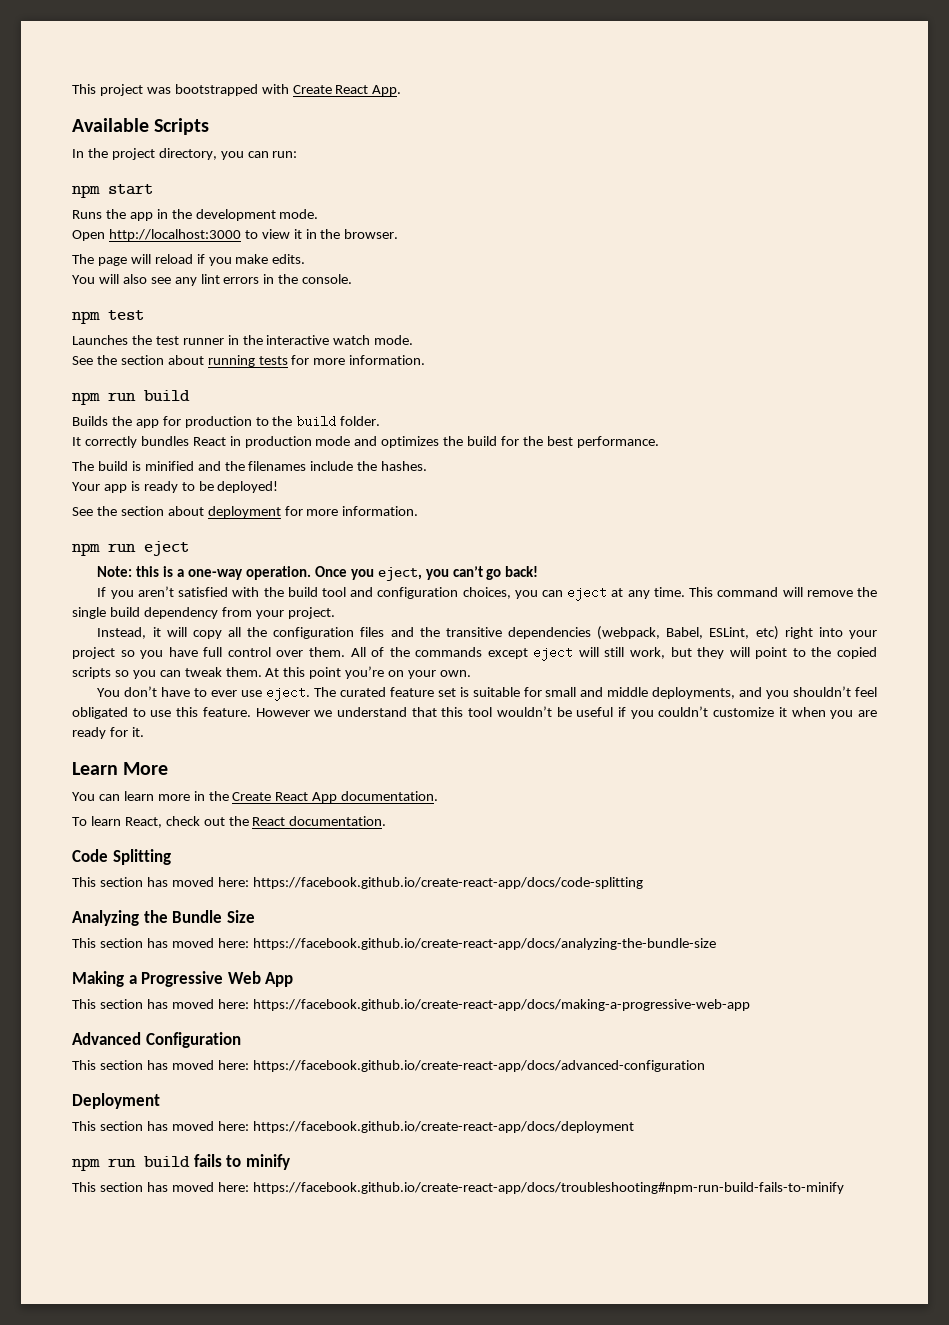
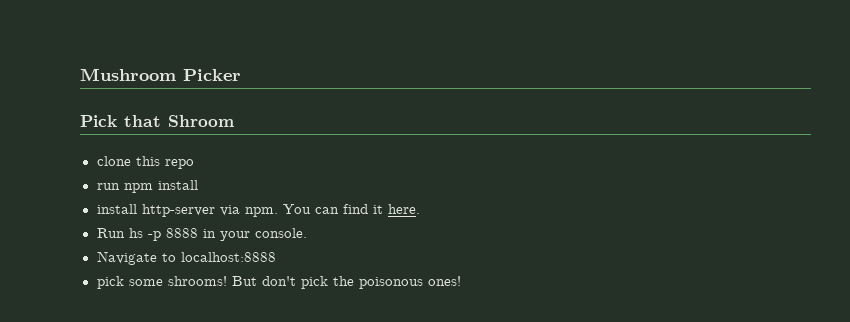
[72,84,402,96] [72,118,210,135] [72,148,298,160] [72,184,153,198] [72,209,319,221] [72,229,399,241] [72,254,306,266] [72,274,353,286] [72,310,144,324] [72,335,414,345] [72,355,426,367] [72,390,190,405] [72,415,381,428] [72,436,659,448] [72,461,428,471] [72,481,279,493] [72,506,419,518] [72,541,189,556] [97,566,539,581] [97,586,878,601] [72,607,335,619] [97,626,877,640] [72,646,878,661] [72,666,471,679] [97,686,877,701] [72,706,877,719] [72,727,144,739] [72,762,169,775] [72,791,439,803] [72,816,387,828] [72,849,171,865] [72,877,643,889] [72,910,255,926] [72,938,716,950] [72,971,294,987] [72,999,750,1011] [72,1032,241,1048] [72,1060,705,1072] [72,1093,160,1109] [72,1121,634,1133] [72,1154,290,1171] [72,1182,844,1194] This project was bootstrapped with Create React App. // Available Scripts // In the project directory, you can run: // npm start // Runs the app in the development mode. // Open http://localhost:3000 to view it in the browser. // The page will reload if you make edits. // You will also see any lint errors in the console. // npm test // Launches the test runner in the interactive watch mode. // See the section about running tests for more information. // npm run build // Builds the app for production to the build folder. // It correctly bundles React in production mode and optimizes the build for the best performance. // The build is minified and the filenames include the hashes. // Your app is ready to be deployed! // See the section about deployment for more information. // npm run eject // Note: this is a one-way operation. Once you eject, you can’t go back! // If you aren’t satisfied with the build tool and configuration choices, you can eject at any time. This command will remove the single build dependency from your project. // Instead, it will copy all the configuration files and the transitive dependencies (webpack, Babel, ESLint, etc) right into your project so you have full control over them. All of the commands except eject will still work, but they will point to the copied scripts so you can tweak them. At this point you’re on your own. // You don’t have to ever use eject. The curated feature set is suitable for small and middle deployments, and you shouldn’t feel obligated to use this feature. However we understand that this tool wouldn’t be useful if you couldn’t customize it when you are ready for it. // Learn More // You can learn more in the Create React App documentation. // To learn React, check out the React documentation. // Code Splitting // This section has moved here: https://facebook.github.io/create-react-app/docs/code-splitting // Analyzing the Bundle Size // This section has moved here: https://facebook.github.io/create-react-app/docs/analyzing-the-bundle-size // Making a Progressive Web App // This section has moved here: https://facebook.github.io/create-react-app/docs/making-a-progressive-web-app // Advanced Configuration // This section has moved here: https://facebook.github.io/create-react-app/docs/advanced-configuration // Deployment // This section has moved here: https://facebook.github.io/create-react-app/docs/deployment // npm run build fails to minify // This section has moved here: https://facebook.github.io/create-react-app/docs/troubleshooting#npm-run-build-fails-to-minify -> [80,68,241,81] [80,115,234,127] [96,156,194,169] [96,180,198,193] [96,204,420,217] [96,228,307,241] [96,251,276,265] [96,276,461,289] Mushroom Picker // Pick that Shroom // clone this repo // run npm install // install http-server via npm. You can find it here. // Run hs -p 8888 in your console. // Navigate to localhost:8888 // pick some shrooms! But don't pick the poisonous ones!

